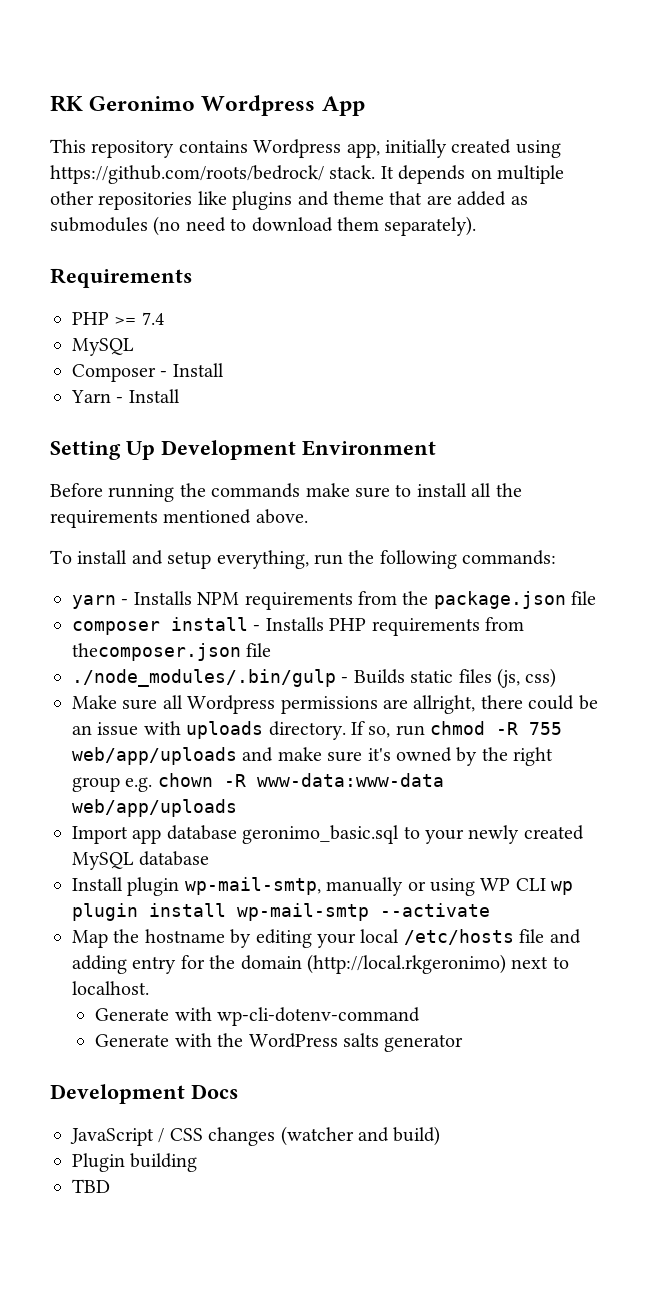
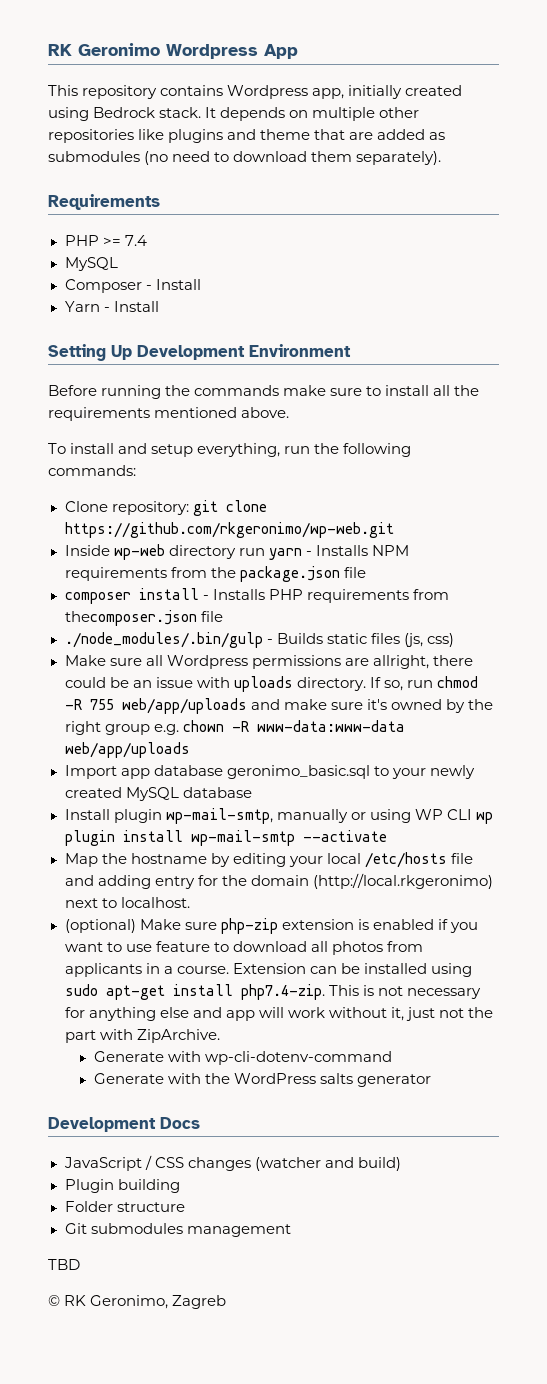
[50,165,324,184] https://github.com/roots/bedrock/ -> [93,107,156,118] Bedrock
(557, 557) none -> [64,500,267,516] [64,522,394,538] [64,544,265,560] Clone repository: git clone https://github.com/rkgeronimo/wp-web.git // Inside wp-web directory run
(149, 988) none -> [64,918,478,934] [64,941,423,955] [64,963,472,977] [64,984,481,1000] [64,1007,494,1021] [64,1029,220,1043] // (optional) Make sure php-zip extension is enabled if you want to use feature to download all photos from applicants in a course. Extension can be installed using sudo apt-get install php7.4-zip. This is not necessary for anything else and app will work without it, just not the part with ZipArchive.
[72,1179,110,1193] TBD -> [64,1201,185,1212] [64,1223,291,1237] [48,1259,80,1270] [48,1295,227,1309] Folder structure // Git submodules management // TBD // © RK Geronimo, Zagreb

